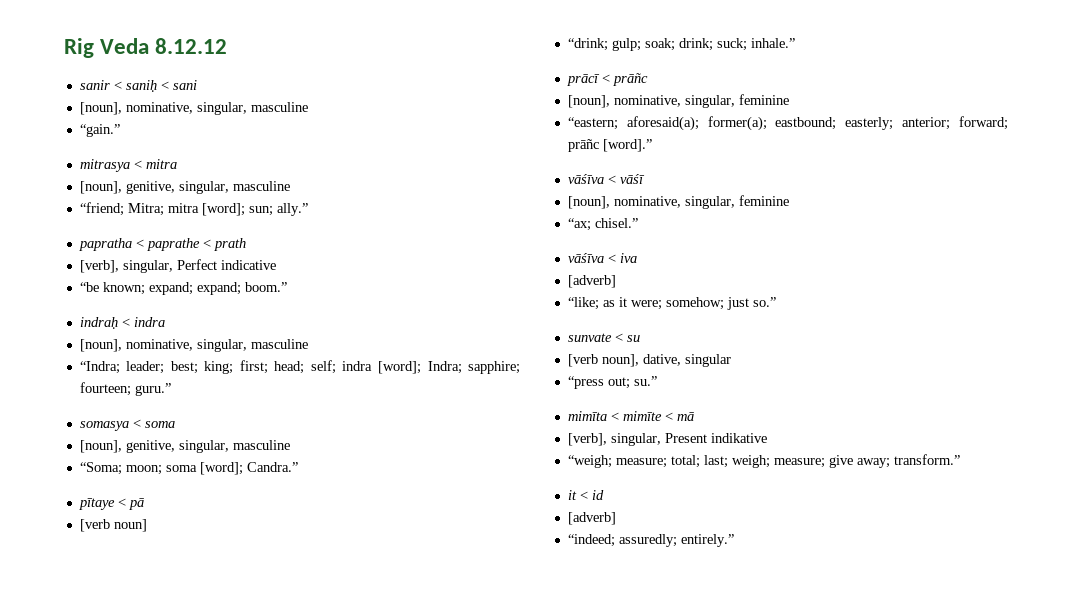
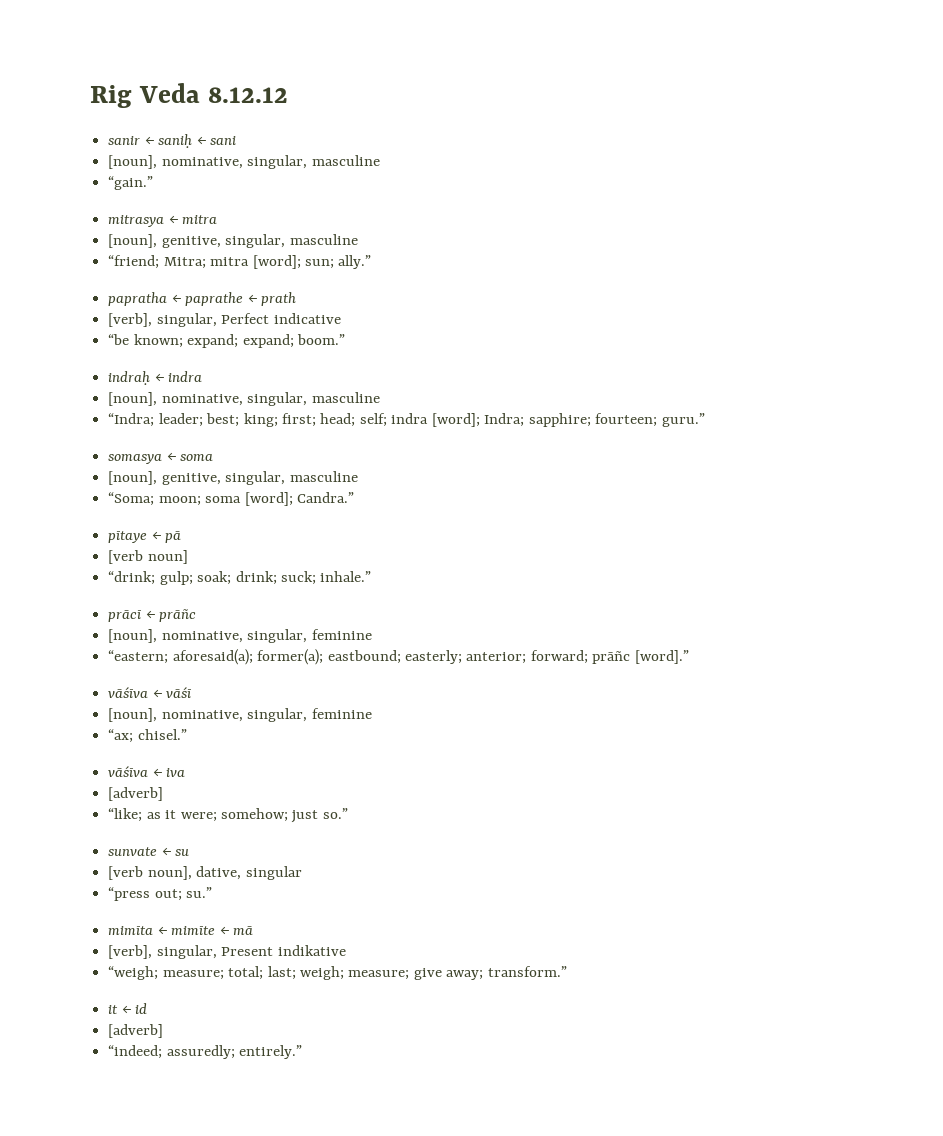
[113,80,169,92] < saniḥ < -> [144,134,206,148] ← saniḥ ←
[133,160,142,169] < -> [168,215,178,224] ←
[135,238,211,251] < paprathe < -> [171,292,257,306] ← paprathe ←
[121,318,130,327] < -> [154,373,164,382] ←
[132,419,141,428] < -> [166,452,176,461] ←
[117,498,126,507] < -> [151,531,161,540] ←
[601,74,610,83] < -> [145,610,155,619] ←
[607,175,616,184] < -> [152,689,162,698] ←
[607,254,616,263] < -> [152,768,162,777] ←
[614,333,623,342] < -> [161,847,171,856] ←
[610,411,673,421] < mimīte < -> [157,926,229,935] ← mimīte ←
[579,491,588,500] < -> [121,1005,131,1014] ←

